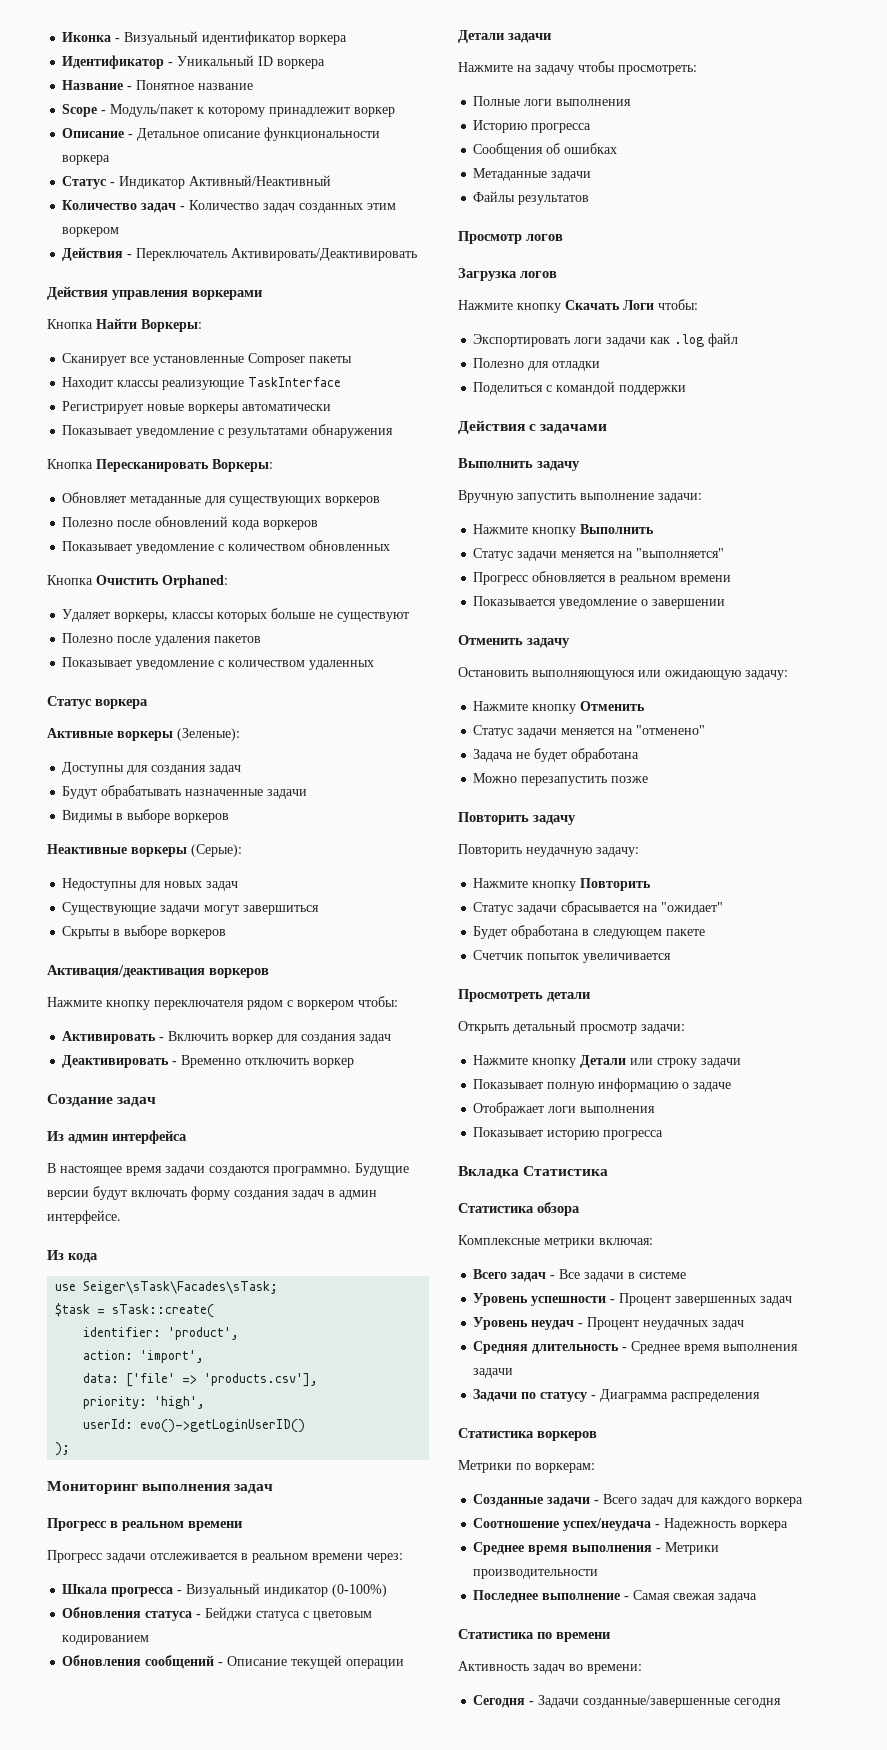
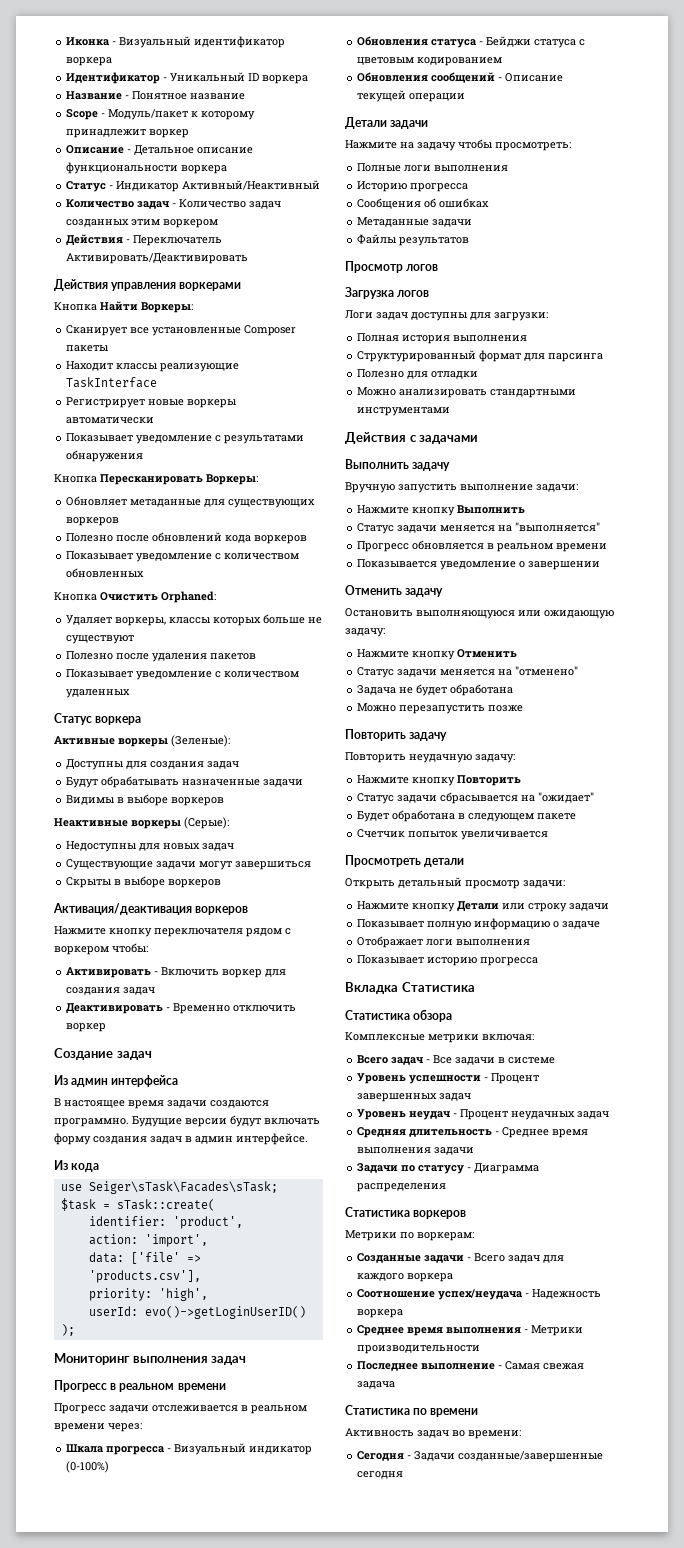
[458,299,698,313] [473,333,739,347] Нажмите кнопку Скачать Логи чтобы: // Экспортировать логи задачи как .log файл -> [345,310,548,321] [357,333,528,344] [357,350,604,362] Логи задач доступны для загрузки: // Полная история выполнения // Структурированный формат для парсинга
[473,381,687,395] Поделиться с командой поддержки -> [357,387,577,398] [357,407,451,416] Можно анализировать стандартными инструментами

